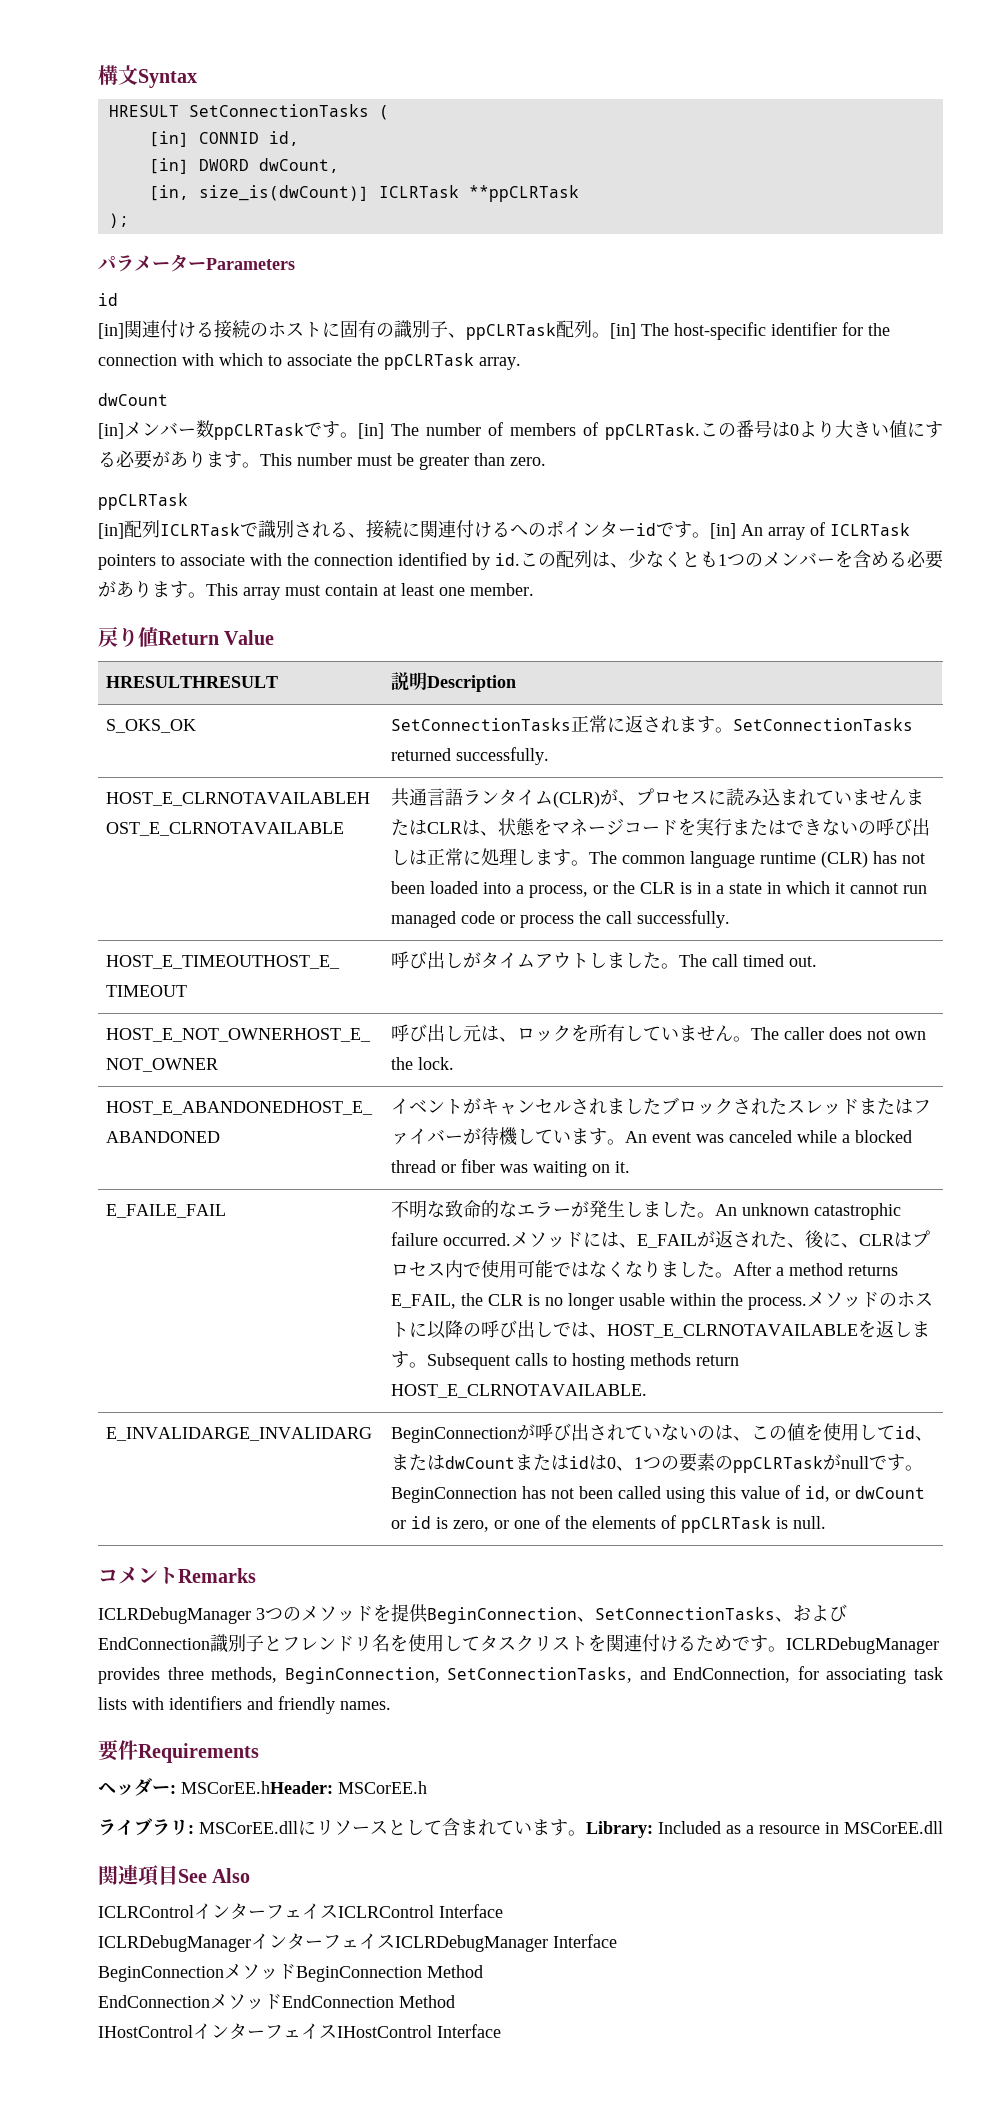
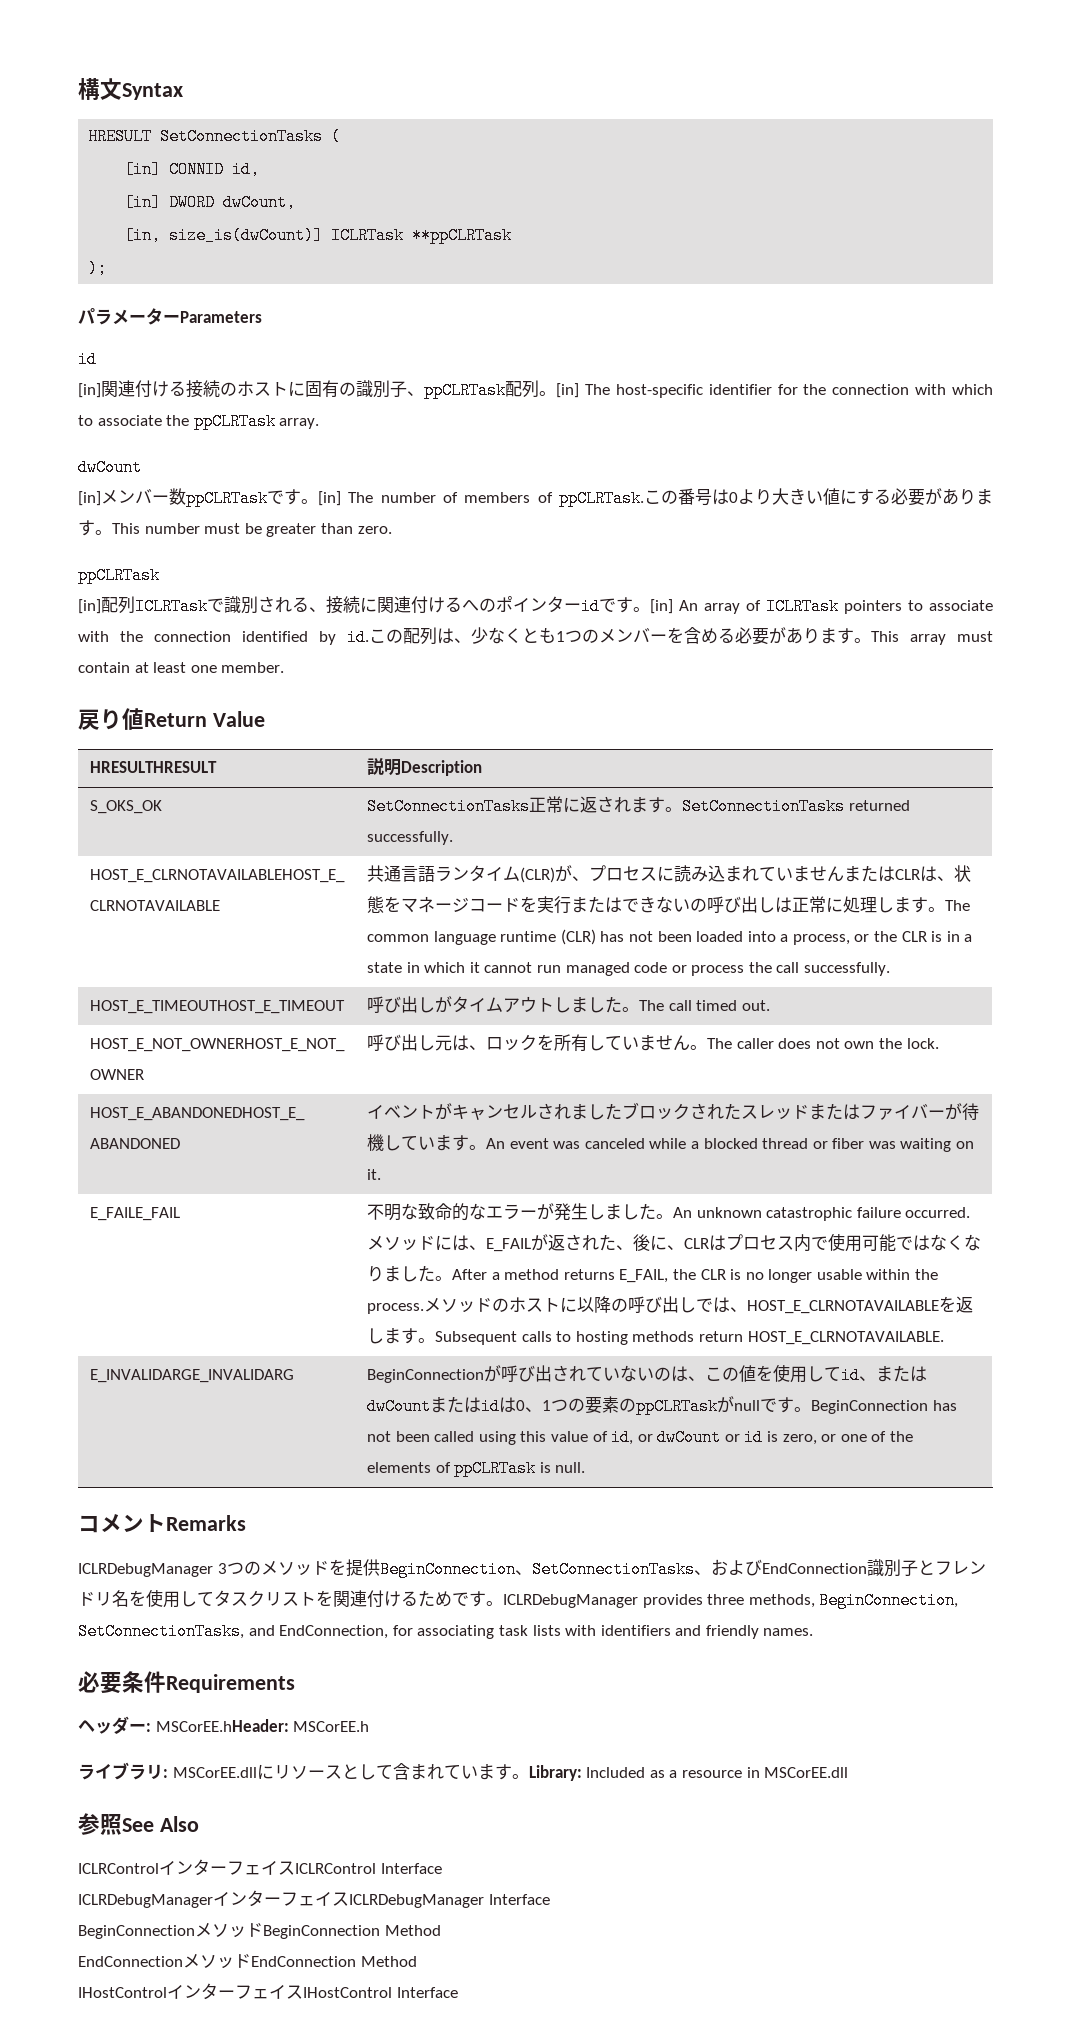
[98,1740,119,1761] 要 -> [78,1671,144,1694] 必要条
[98,1864,178,1886] 関連項目 -> [78,1813,122,1835] 参照

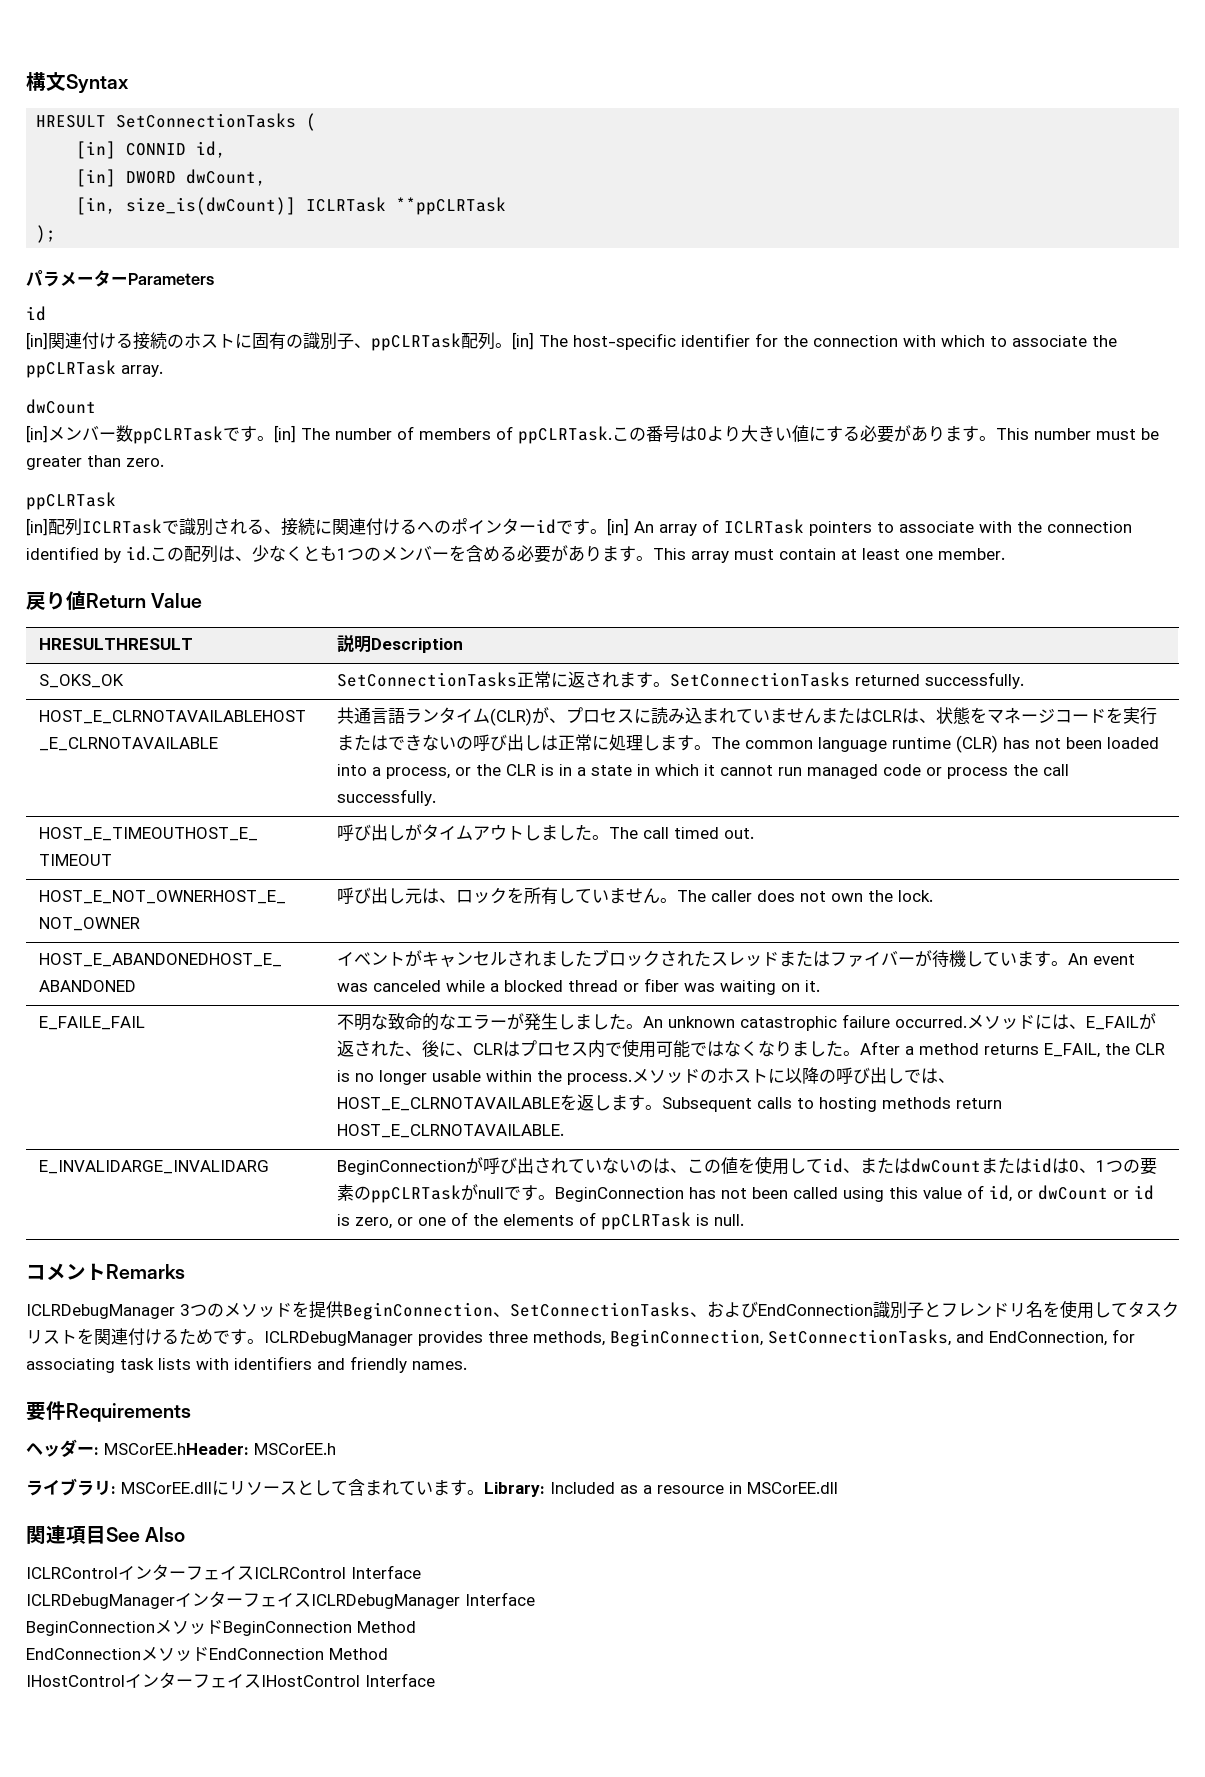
[78,1671,144,1694] 必要条 -> [26,1401,46,1421] 要
[78,1813,122,1835] 参照 -> [26,1525,106,1544] 関連項目

